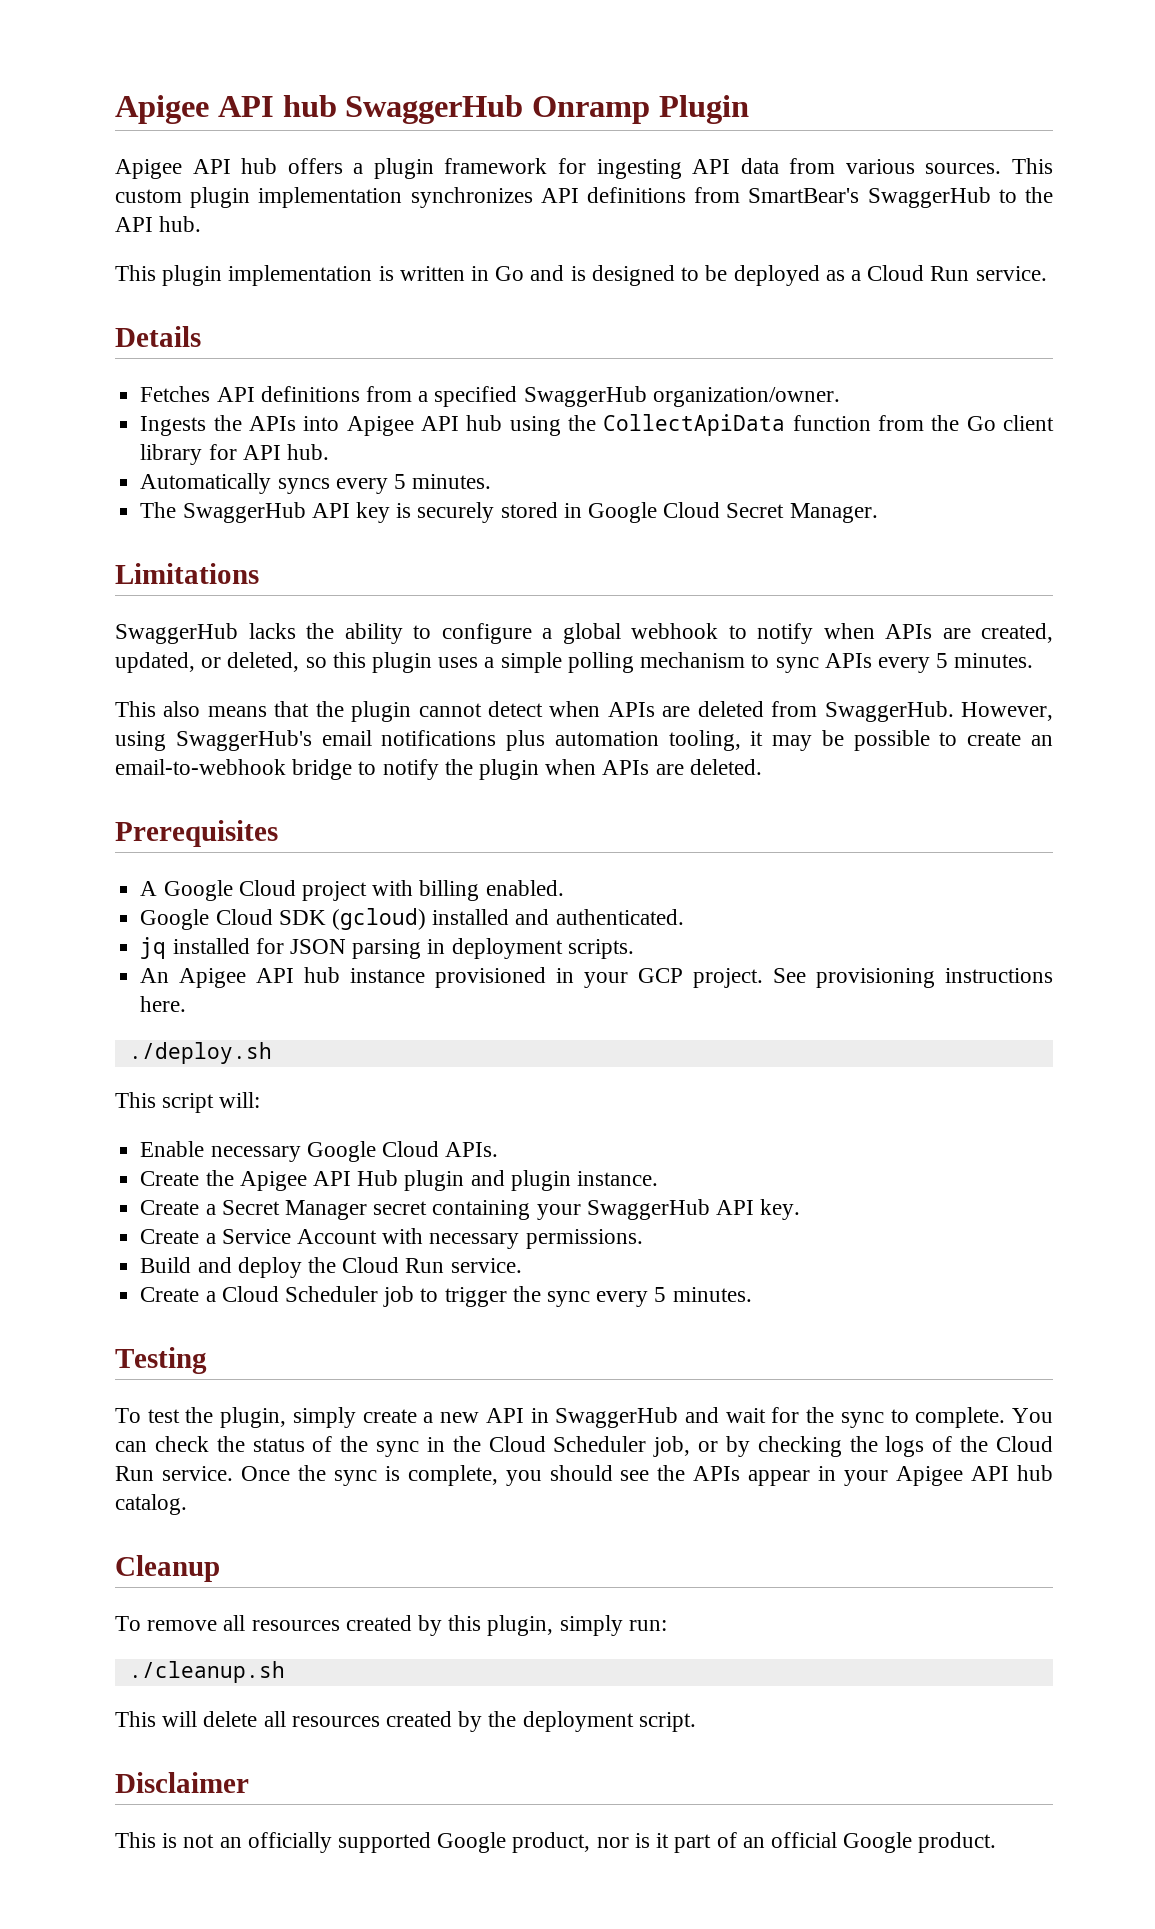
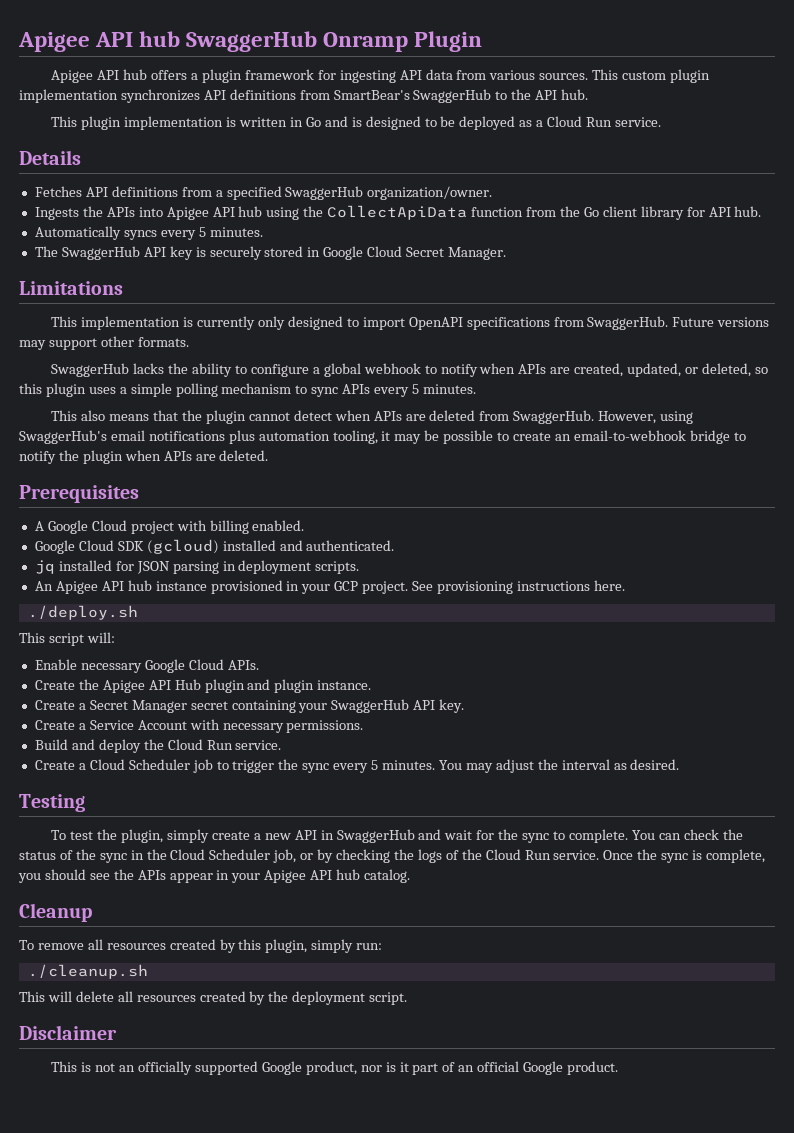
(259, 573) none -> [51,316,770,330] [19,336,189,350] // This implementation is currently only designed to import OpenAPI specifications from SwaggerHub. Future versions may support other formats.
(752, 1294) none -> [438,759,680,773] You may adjust the interval as desired.

